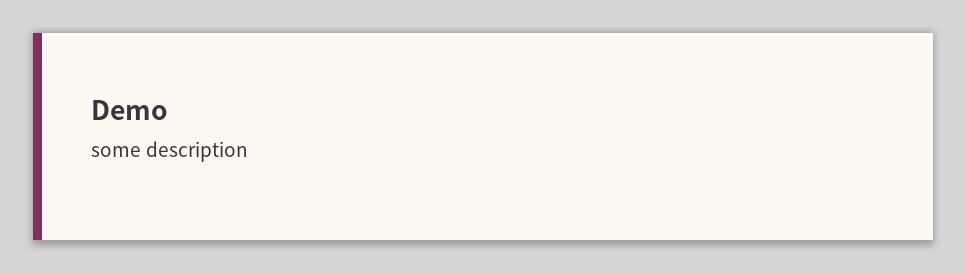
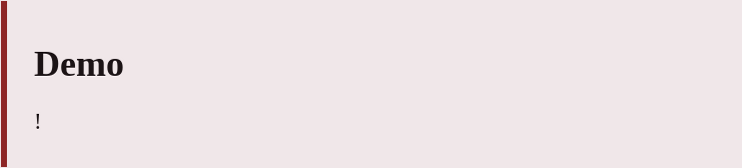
[91,141,249,162] some description -> [33,113,42,129] !

